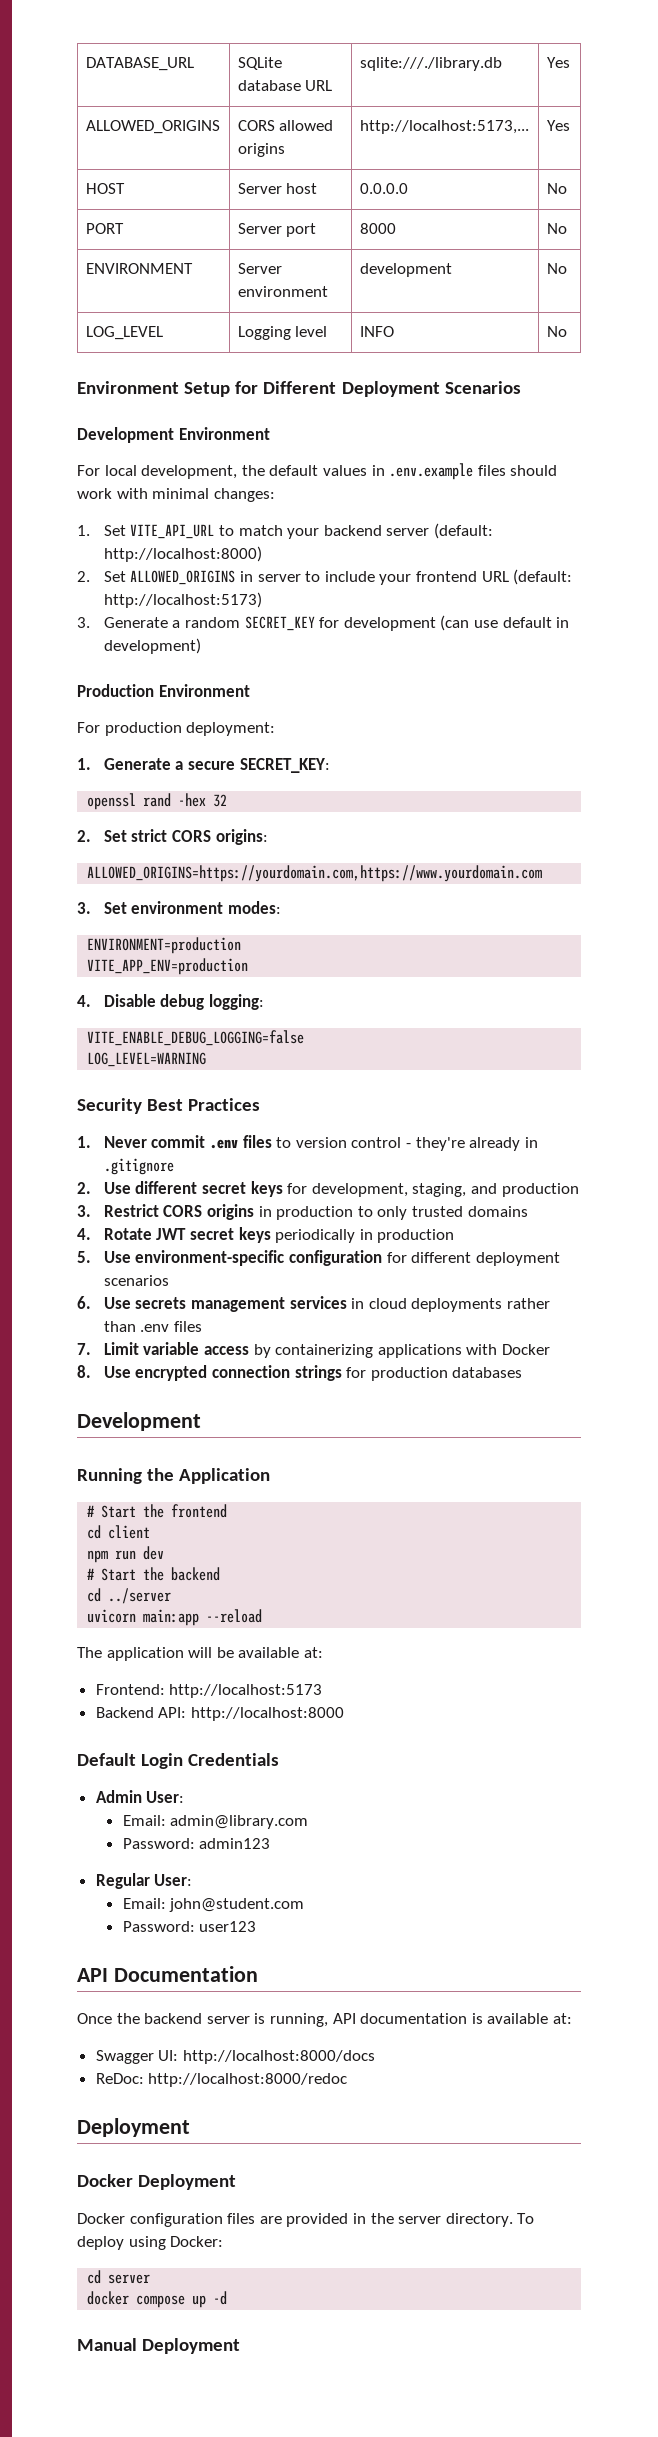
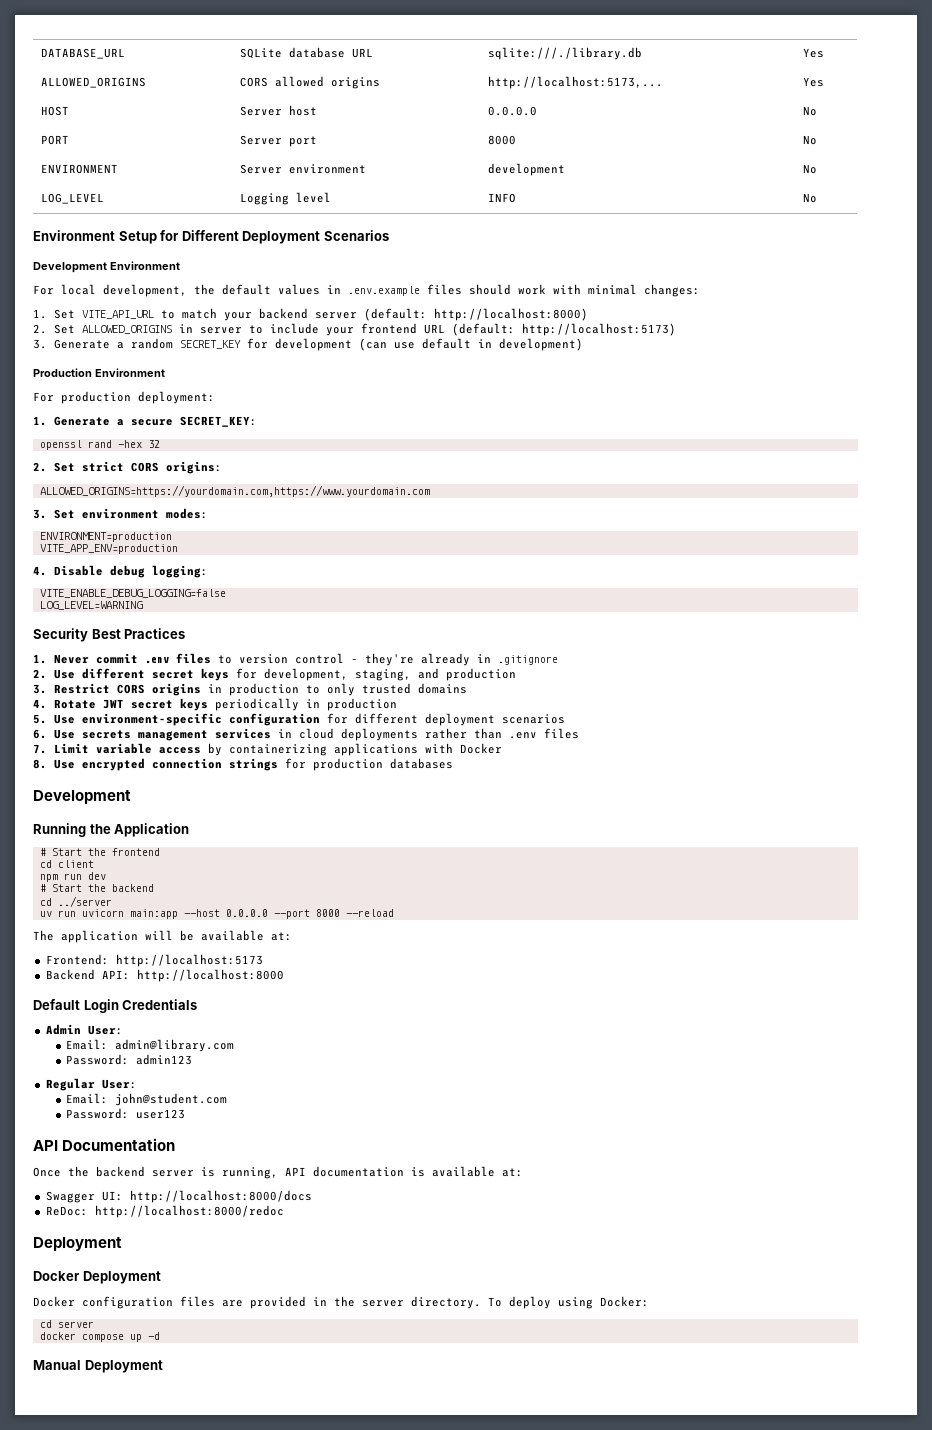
[87,1609,200,1626] uvicorn main:app -> [39,909,340,919] uv run uvicorn main:app --host 0.0.0.0 --port 8000

